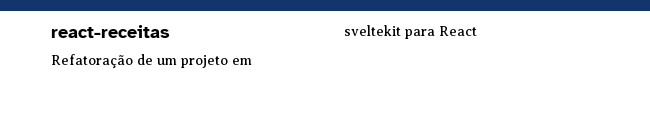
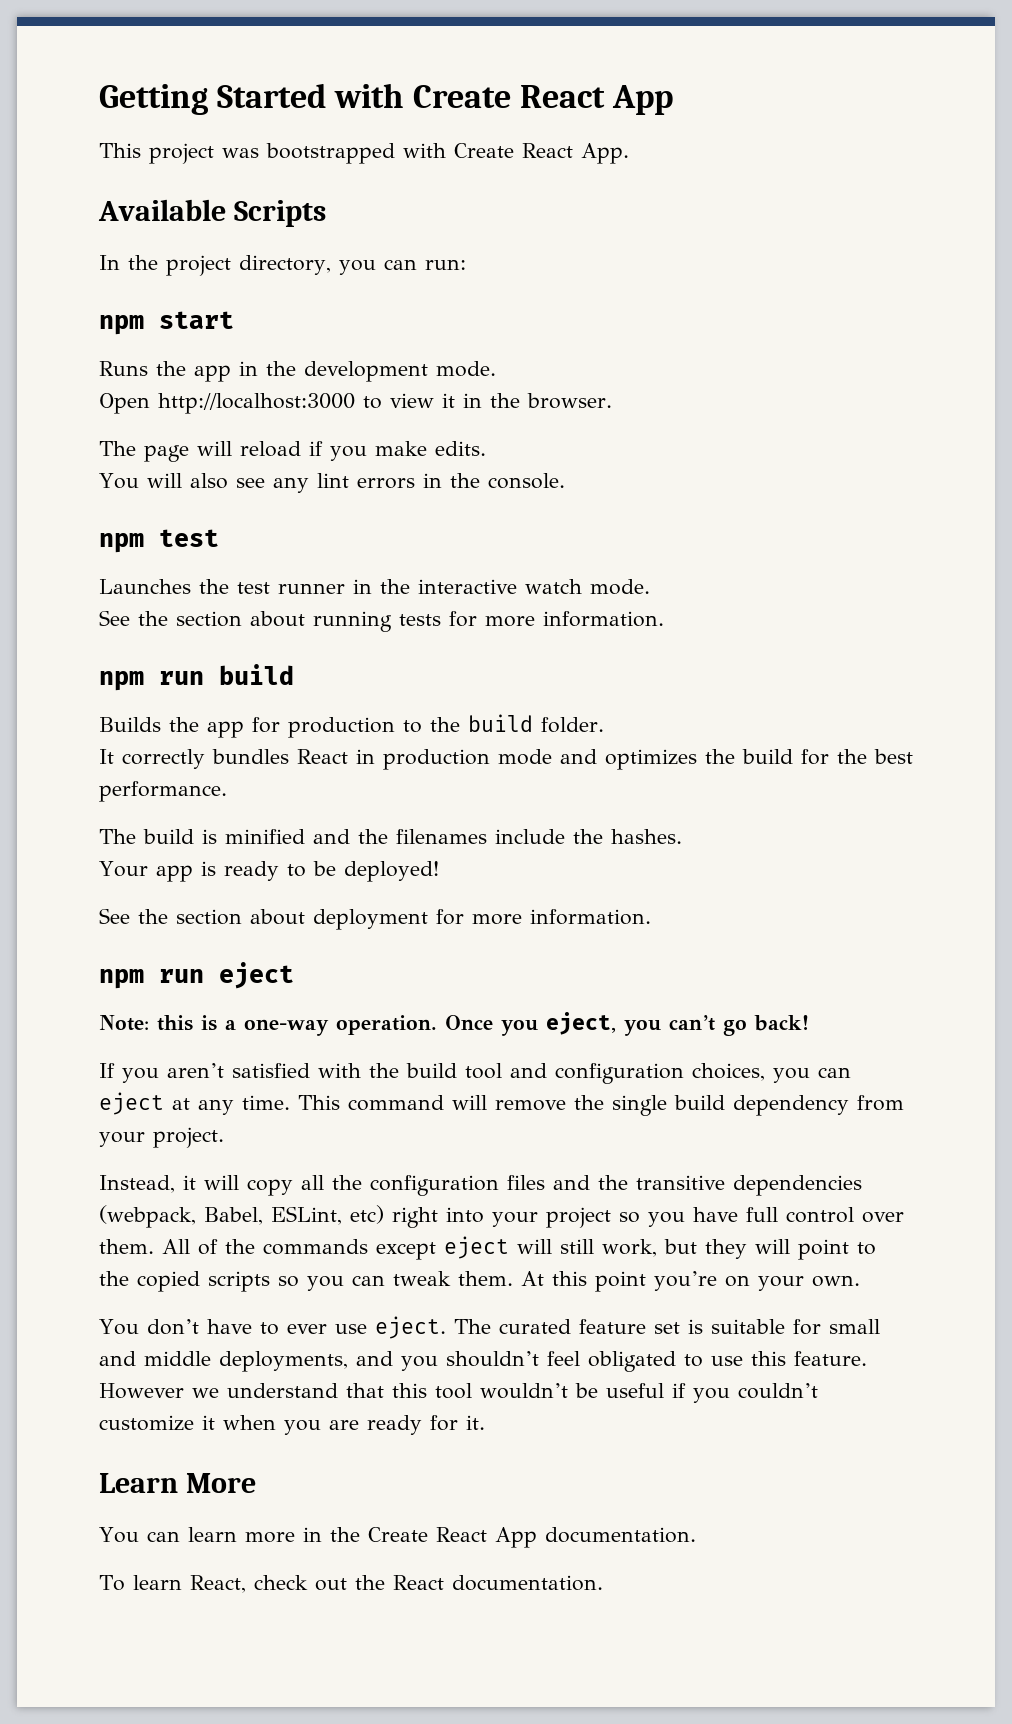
[51,25,170,38] [51,54,252,68] [344,25,477,39] react-receitas // Refatoração de um projeto em sveltekit para React -> [99,83,673,115] [99,143,629,164] [98,199,326,227] [99,255,466,276] [99,311,234,335] [99,361,496,382] [99,393,612,414] [99,441,486,462] [99,473,565,493] [99,529,219,553] [99,579,650,595] [99,610,664,632] [99,664,294,691] [99,714,604,738] [99,749,913,770] [99,781,227,802] [99,829,682,844] [99,861,439,882] [99,908,651,930] [99,962,294,989] [99,1012,809,1036] [99,1063,851,1084] [99,1092,904,1116] [99,1127,224,1148] [99,1175,862,1196] [99,1205,904,1228] [99,1236,876,1260] [99,1271,860,1292] [99,1316,880,1339] [99,1351,867,1372] [99,1383,818,1403] [99,1415,485,1435] [99,1473,256,1493] [99,1527,696,1548] [99,1575,603,1593] Getting Started with Create React App // This project was bootstrapped with Create React App. // Available Scripts // In the project directory, you can run: // npm start // Runs the app in the development mode. // Open http://localhost:3000 to view it in the browser. // The page will reload if you make edits. // You will also see any lint errors in the console. // npm test // Launches the test runner in the interactive watch mode. // See the section about running tests for more information. // npm run build // Builds the app for production to the build folder. // It correctly bundles React in production mode and optimizes the build for the best performance. // The build is minified and the filenames include the hashes. // Your app is ready to be deployed! // See the section about deployment for more information. // npm run eject // Note: this is a one-way operation. Once you eject, you can’t go back! // If you aren’t satisfied with the build tool and configuration choices, you can eject at any time. This command will remove the single build dependency from your project. // Instead, it will copy all the configuration files and the transitive dependencies (webpack, Babel, ESLint, etc) right into your project so you have full control over them. All of the commands except eject will still work, but they will point to the copied scripts so you can tweak them. At this point you’re on your own. // You don’t have to ever use eject. The curated feature set is suitable for small and middle deployments, and you shouldn’t feel obligated to use this feature. However we understand that this tool wouldn’t be useful if you couldn’t customize it when you are ready for it. // Learn More // You can learn more in the Create React App documentation. // To learn React, check out the React documentation.

